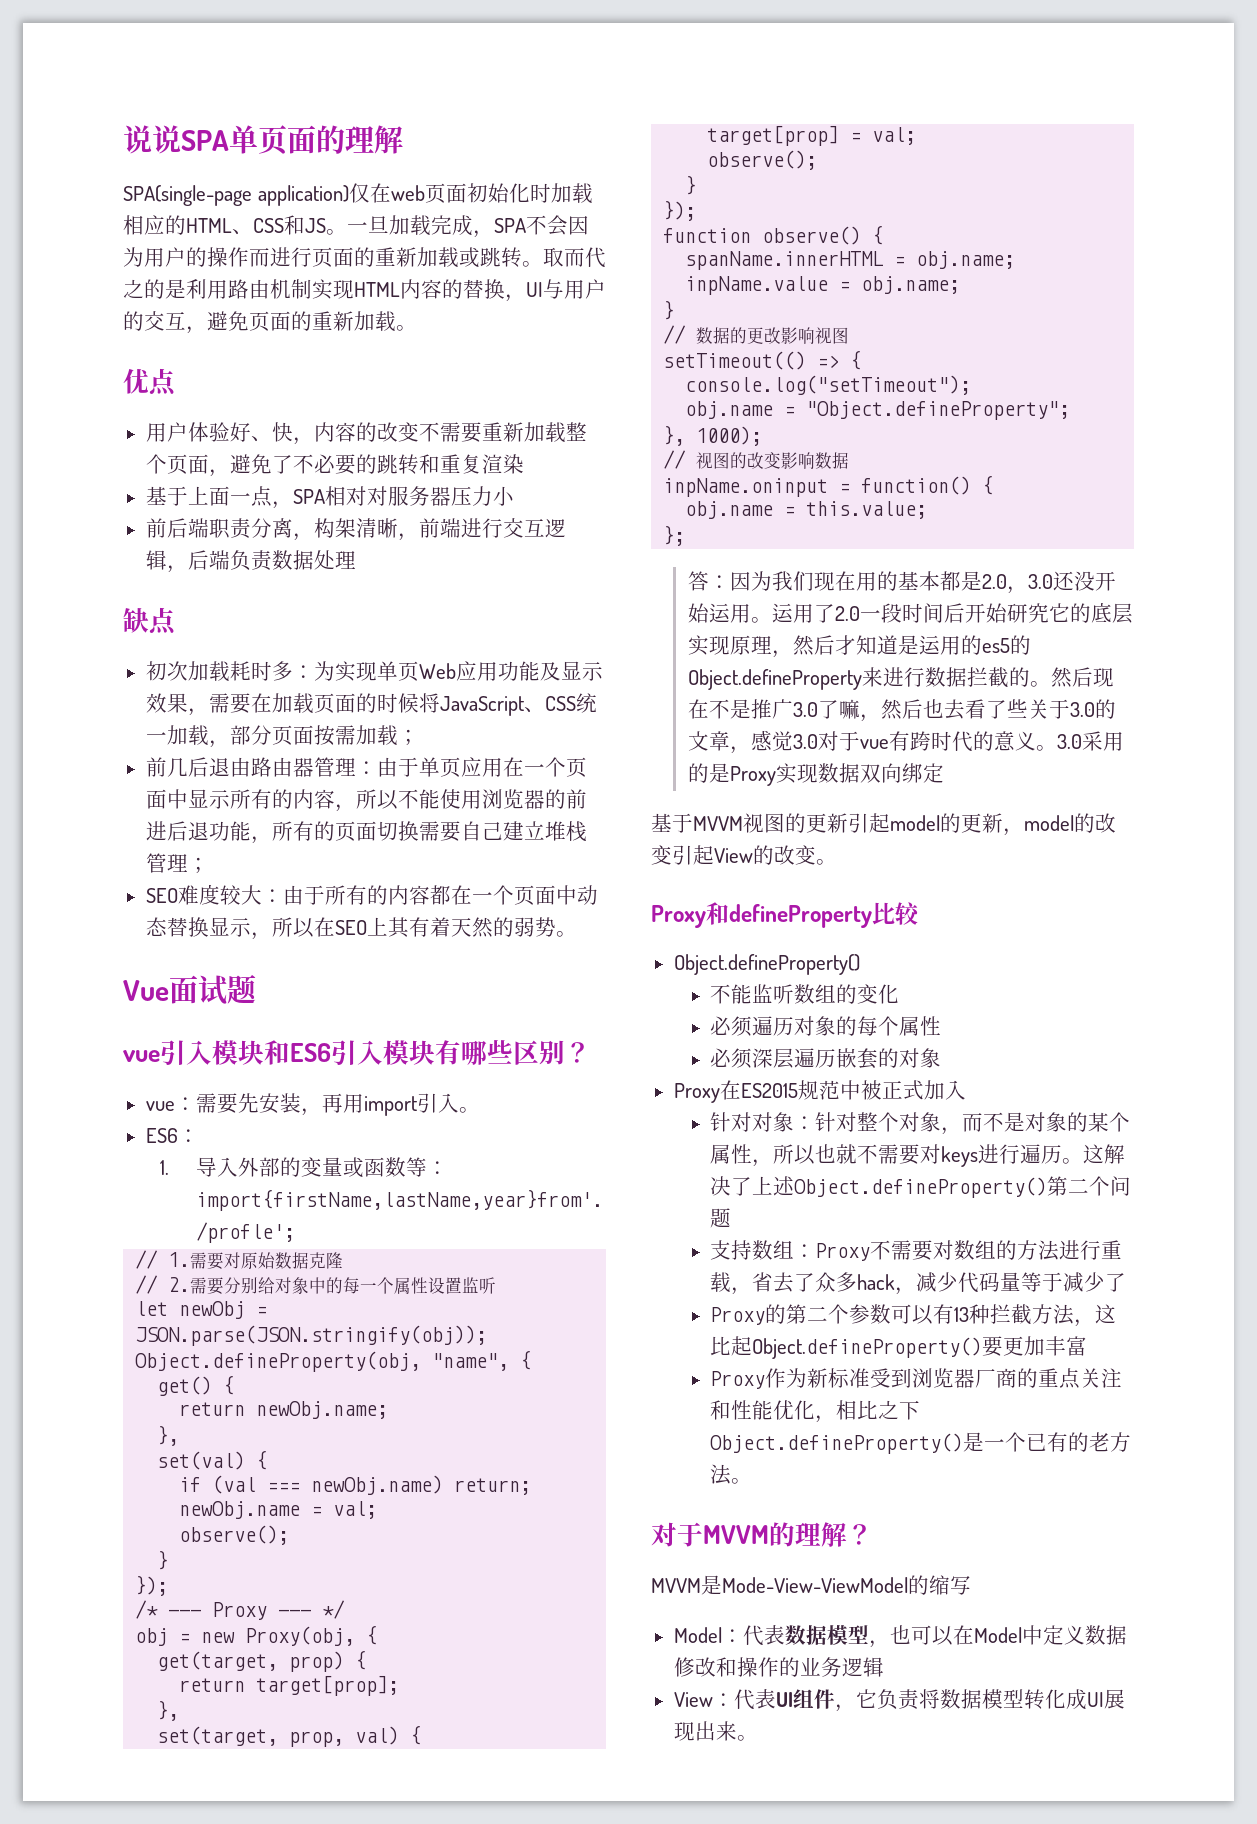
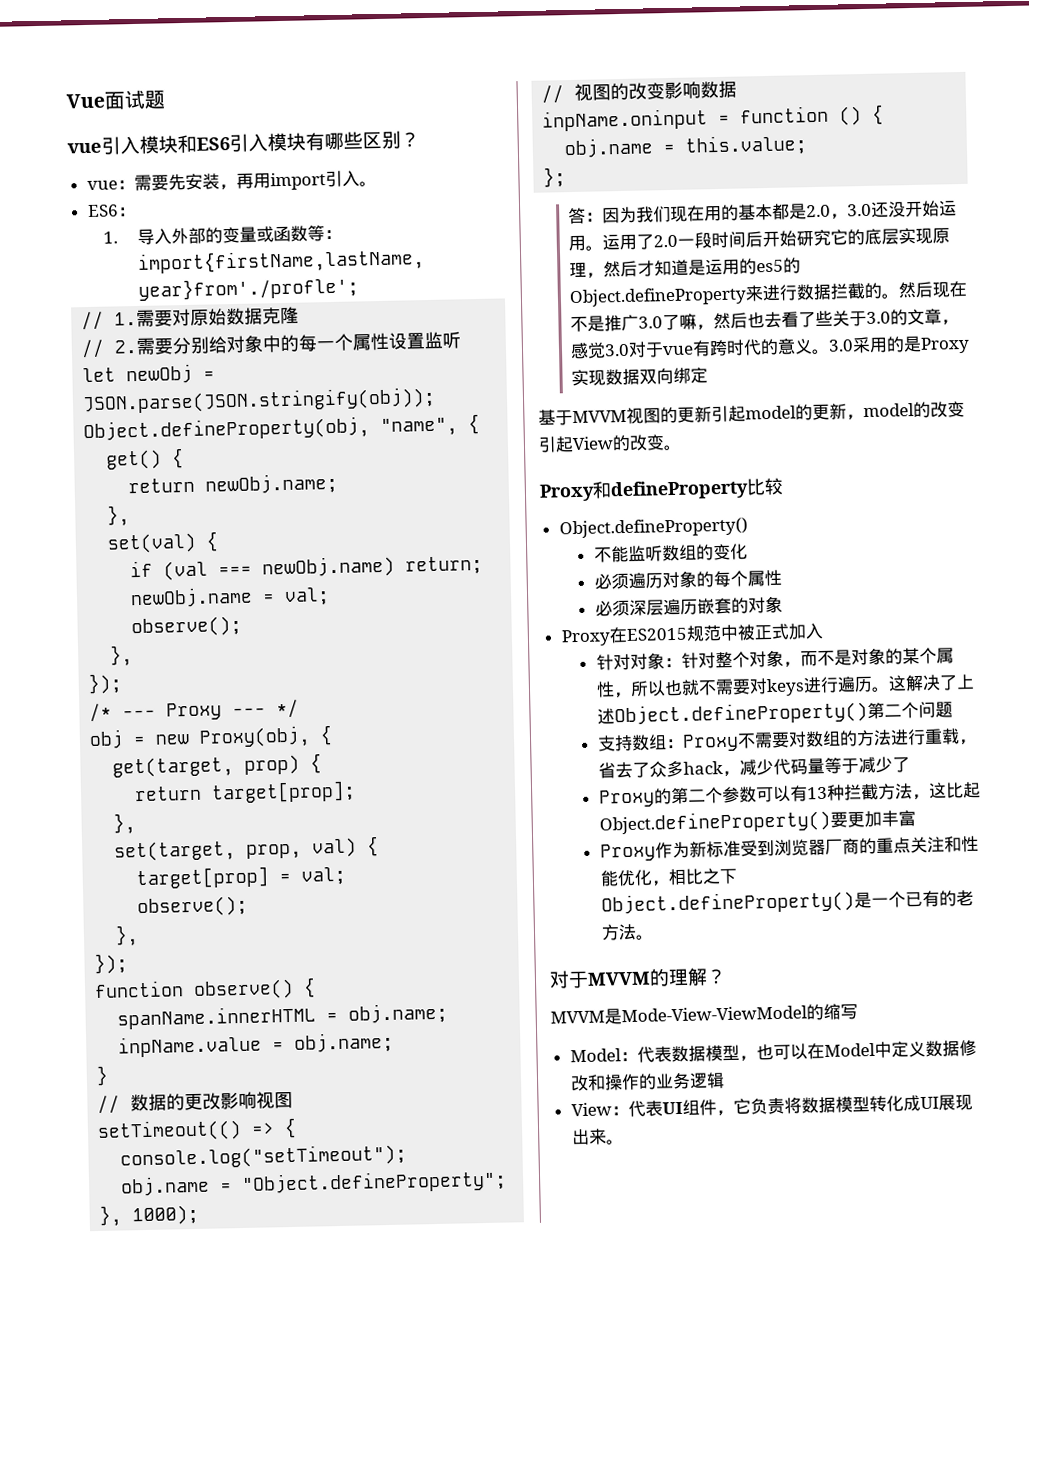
[123,125,403,155] [123,183,593,206] [123,215,589,238] [123,247,606,268] [123,279,606,302] [123,311,417,334] [123,368,176,396] [145,422,587,445] [145,454,524,477] [145,486,514,509] [145,518,566,541] [145,550,356,573] [123,607,176,635] [145,661,603,682] [145,693,597,716] [145,725,419,748] [145,757,587,777] [145,789,587,812] [145,821,587,844] [145,853,209,873] [145,884,598,905] [145,917,577,940] 说说SPA单页面的理解 // SPA(single-page application)仅在web页面初始化时加载相应的HTML、CSS和JS。一旦加载完成，SPA不会因为用户的操作而进行页面的重新加载或跳转。取而代之的是利用路由机制实现HTML内容的替换，UI与用户的交互，避免页面的重新加载。 // 优点 // 用户体验好、快，内容的改变不需要重新加载整个页面，避免了不必要的跳转和重复渲染 // 基于上面一点，SPA相对对服务器压力小 // 前后端职责分离，构架清晰，前端进行交互逻辑，后端负责数据处理 // 缺点 // 初次加载耗时多：为实现单页Web应用功能及显示效果，需要在加载页面的时候将JavaScript、CSS统一加载，部分页面按需加载； // 前几后退由路由器管理：由于单页应用在一个页面中显示所有的内容，所以不能使用浏览器的前进后退功能，所有的页面切换需要自己建立堆栈管理； // SEO难度较大：由于所有的内容都在一个页面中动态替换显示，所以在SEO上其有着天然的弱势。 // -> (66, 101) none
[157,1550,169,1570] } -> [109,645,134,667] },
[685,175,697,195] } -> [115,925,140,947] },
[861,476,972,495] function() -> [740,105,863,126] function ()

